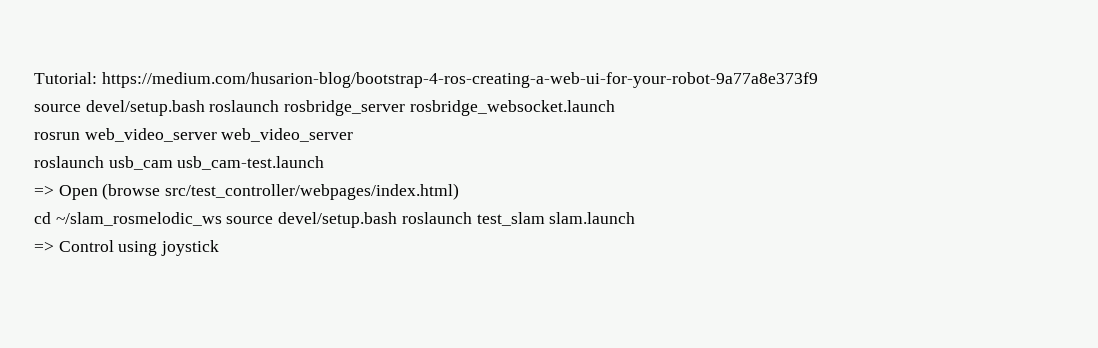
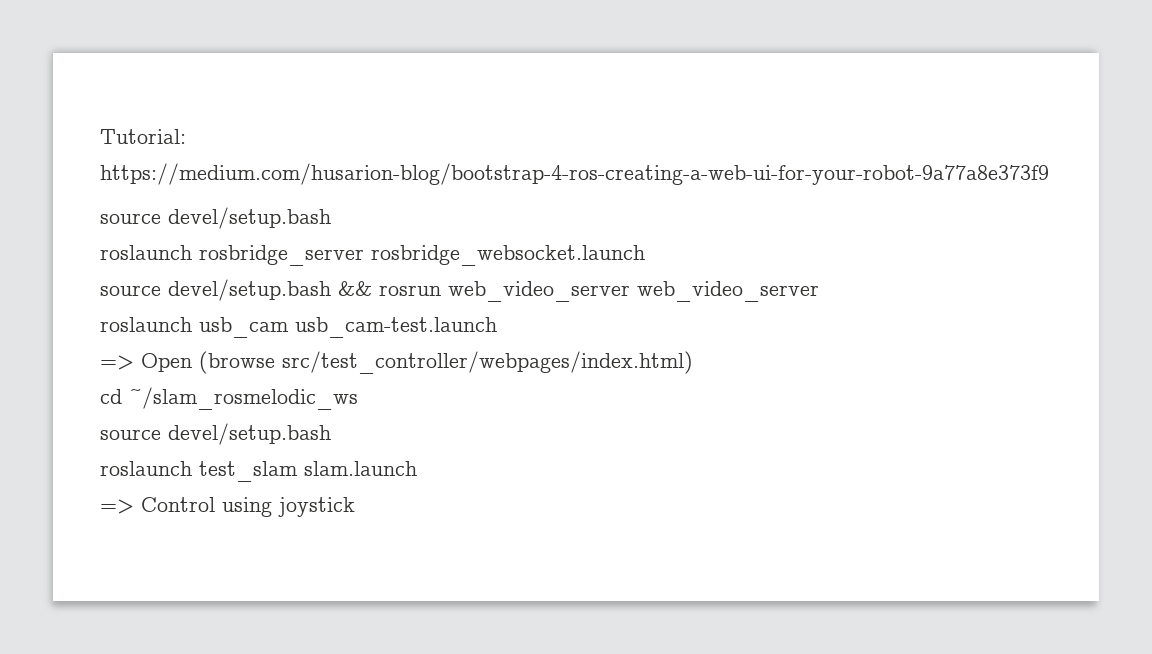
(205, 108) none -> (331, 218) //
(615, 108) none -> [100,279,372,301] source devel/setup.bash &&
[226,212,398,228] source devel/setup.bash -> [100,423,331,445] // source devel/setup.bash //

